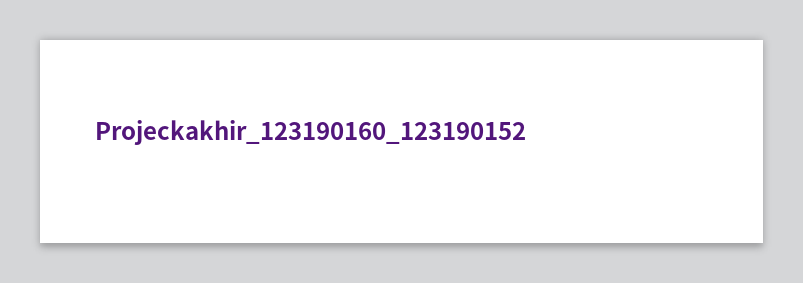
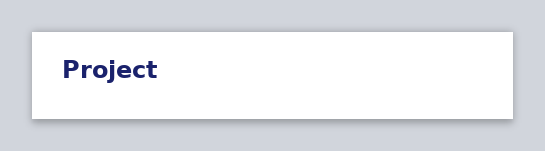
[95,120,526,145] Projeckakhir_123190160_123190152 -> [62,60,157,83] Project

